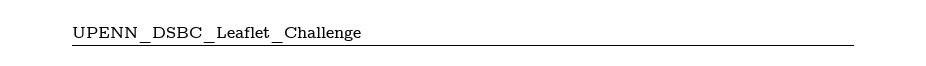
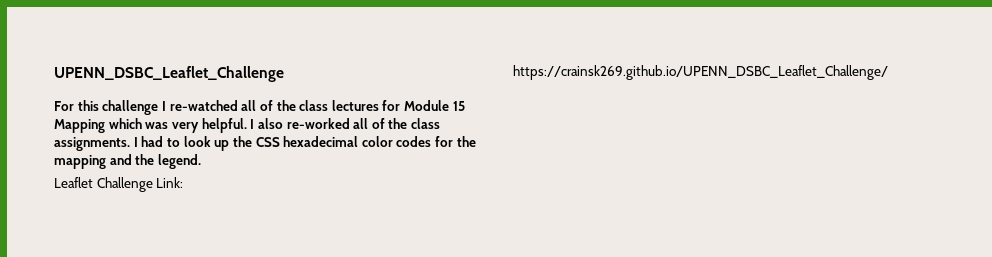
(361, 35) none -> [54,100,465,115] [54,118,441,133] [54,136,476,151] [54,154,201,169] [54,177,184,192] [513,65,888,80] // For this challenge I re-watched all of the class lectures for Module 15 Mapping which was very helpful. I also re-worked all of the class assignments. I had to look up the CSS hexadecimal color codes for the mapping and the legend. // Leaflet Challenge Link: https://crainsk269.github.io/UPENN_DSBC_Leaflet_Challenge/

